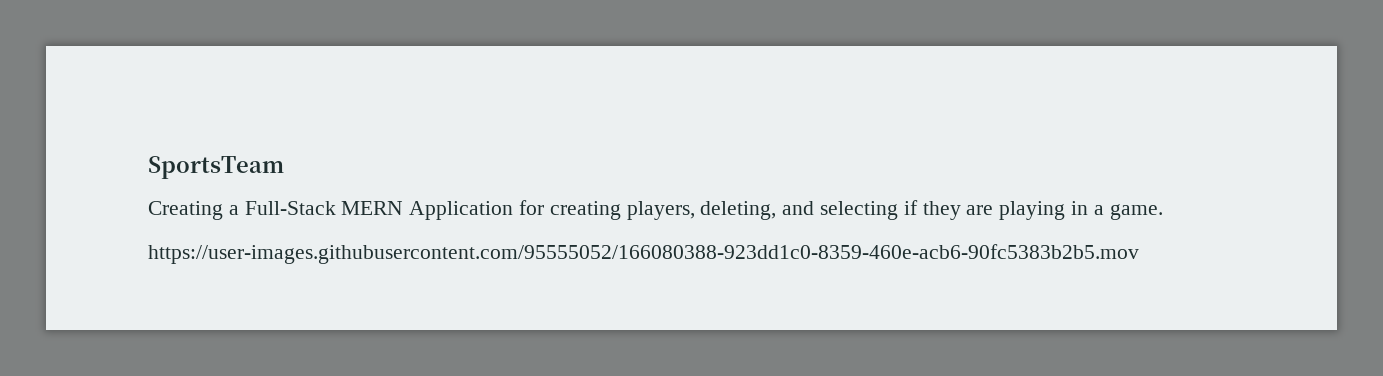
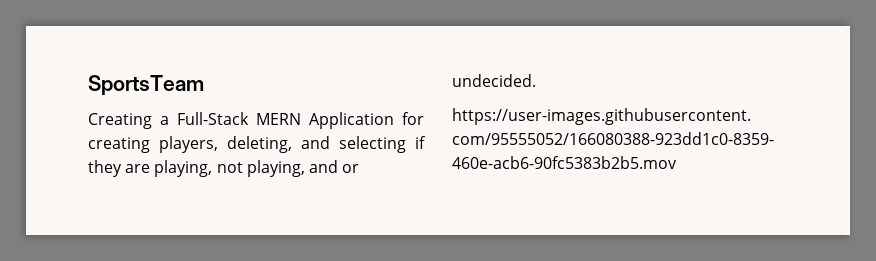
[999,201,1163,220] playing in a game. -> [154,160,360,177] [452,74,536,87] playing, not playing, and or undecided.

